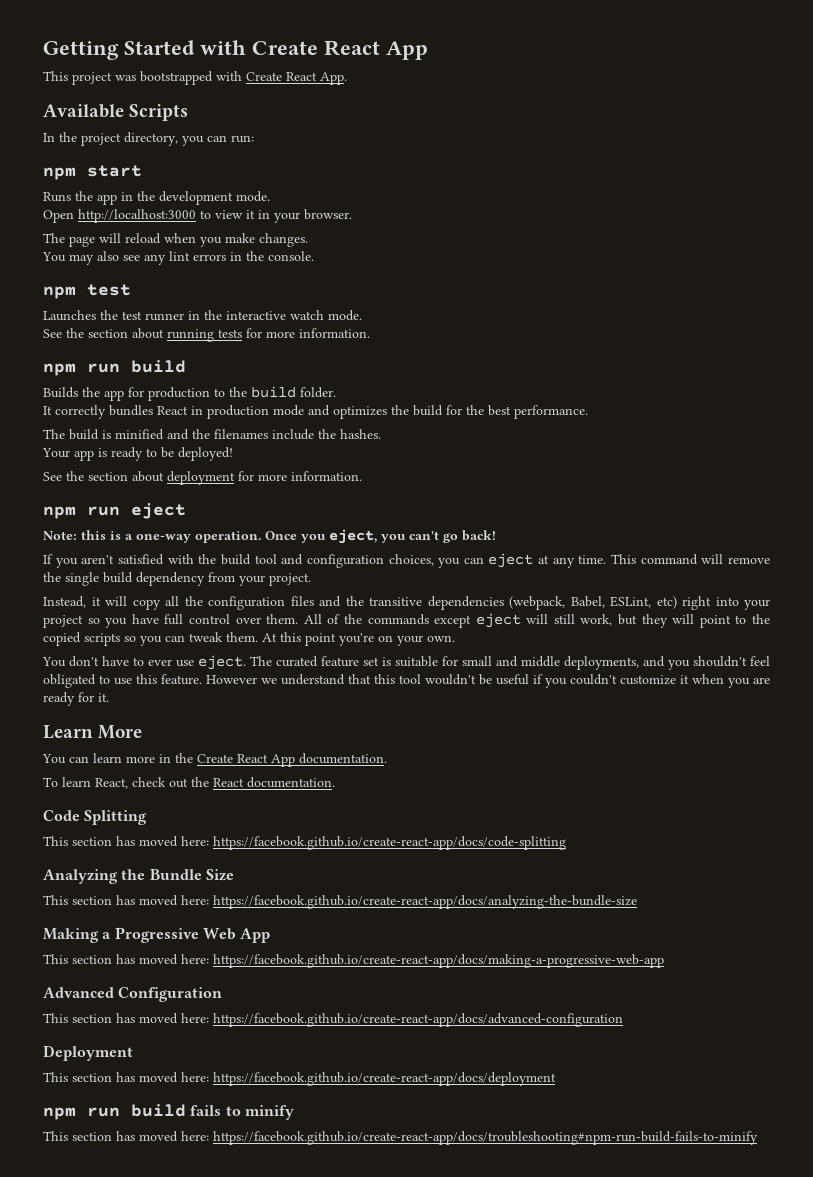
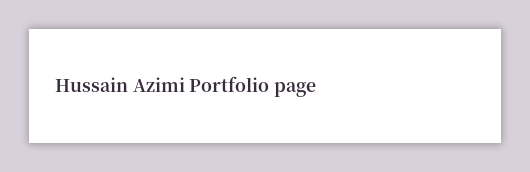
[43,40,428,60] [43,71,347,85] [43,104,189,121] [43,132,254,146] [43,165,142,180] [43,191,270,205] [43,209,352,223] [43,233,308,247] [42,251,314,265] [43,284,131,299] [43,310,362,321] [43,328,370,342] [43,360,186,376] [43,386,336,401] [43,405,588,419] [43,429,381,440] [42,447,233,461] [43,471,362,485] [43,503,186,519] [43,529,496,544] [43,553,770,568] [43,572,311,586] [43,596,770,610] [43,613,771,628] [43,632,455,646] [42,655,770,670] [43,674,770,688] [43,692,109,706] [43,725,143,739] [42,753,387,767] [43,777,335,789] [43,810,148,825] [43,836,566,850] [43,869,234,884] [43,895,637,909] [43,927,271,943] [43,954,664,968] [43,987,223,1002] [43,1013,623,1027] [43,1045,133,1061] [43,1072,556,1086] [43,1104,294,1120] [43,1131,758,1145] Getting Started with Create React App // This project was bootstrapped with Create React App. // Available Scripts // In the project directory, you can run: // npm start // Runs the app in the development mode. // Open http://localhost:3000 to view it in your browser. // The page will reload when you make changes. // You may also see any lint errors in the console. // npm test // Launches the test runner in the interactive watch mode. // See the section about running tests for more information. // npm run build // Builds the app for production to the build folder. // It correctly bundles React in production mode and optimizes the build for the best performance. // The build is minified and the filenames include the hashes. // Your app is ready to be deployed! // See the section about deployment for more information. // npm run eject // Note: this is a one-way operation. Once you eject, you can't go back! // If you aren't satisfied with the build tool and configuration choices, you can eject at any time. This command will remove the single build dependency from your project. // Instead, it will copy all the configuration files and the transitive dependencies (webpack, Babel, ESLint, etc) right into your project so you have full control over them. All of the commands except eject will still work, but they will point to the copied scripts so you can tweak them. At this point you're on your own. // You don't have to ever use eject. The curated feature set is suitable for small and middle deployments, and you shouldn't feel obligated to use this feature. However we understand that this tool wouldn't be useful if you couldn't customize it when you are ready for it. // Learn More // You can learn more in the Create React App documentation. // To learn React, check out the React documentation. // Code Splitting // This section has moved here: https://facebook.github.io/create-react-app/docs/code-splitting // Analyzing the Bundle Size // This section has moved here: https://facebook.github.io/create-react-app/docs/analyzing-the-bundle-size // Making a Progressive Web App // This section has moved here: https://facebook.github.io/create-react-app/docs/making-a-progressive-web-app // Advanced Configuration // This section has moved here: https://facebook.github.io/create-react-app/docs/advanced-configuration // Deployment // This section has moved here: https://facebook.github.io/create-react-app/docs/deployment // npm run build fails to minify // This section has moved here: https://facebook.github.io/create-react-app/docs/troubleshooting#npm-run-build-fails-to-minify -> [55,76,317,97] Hussain Azimi Portfolio page

